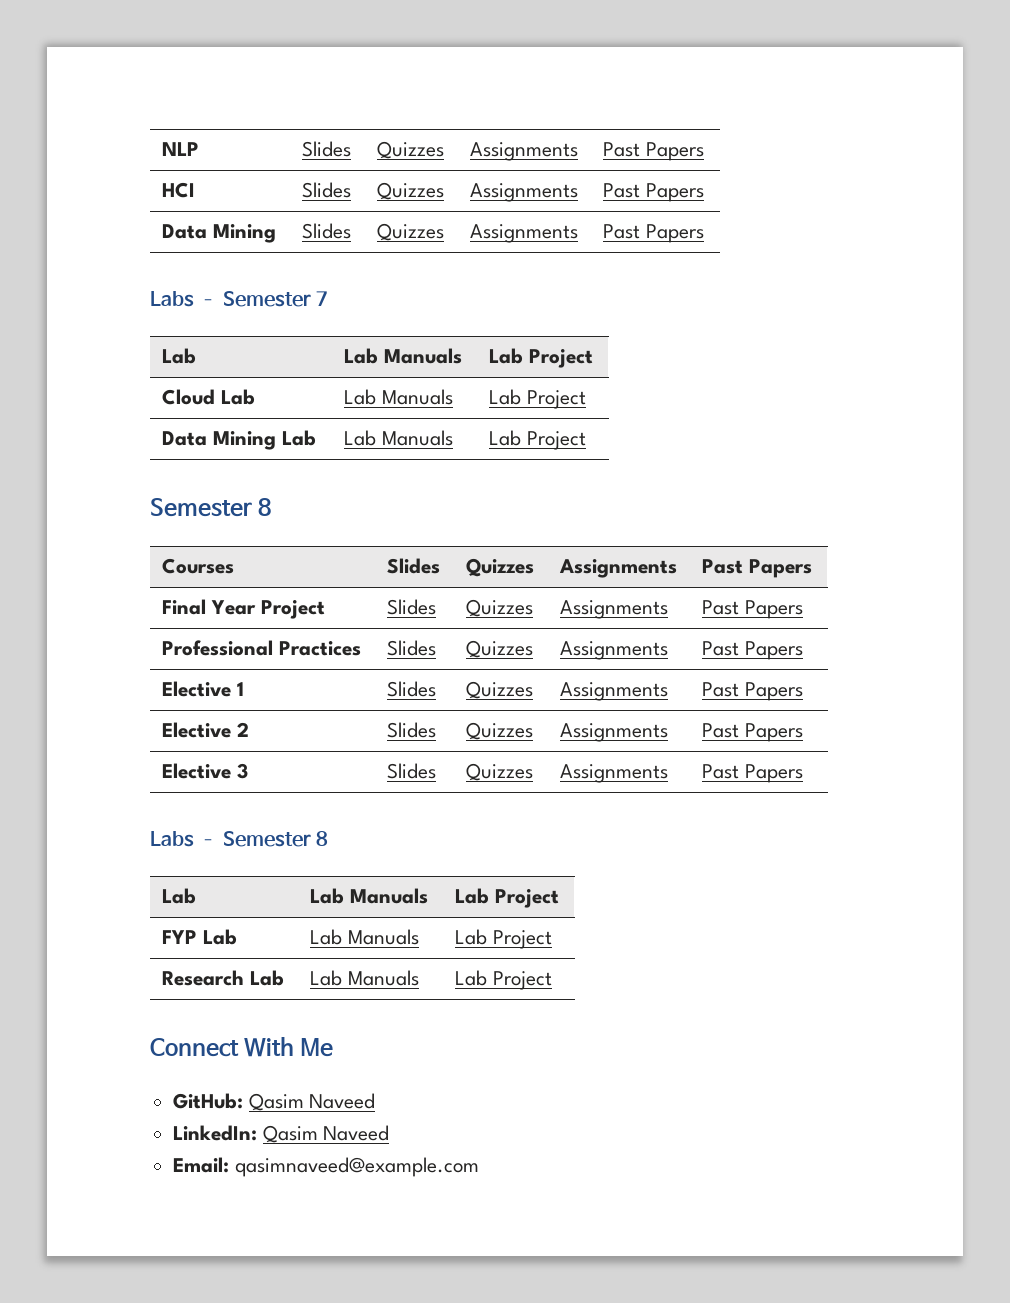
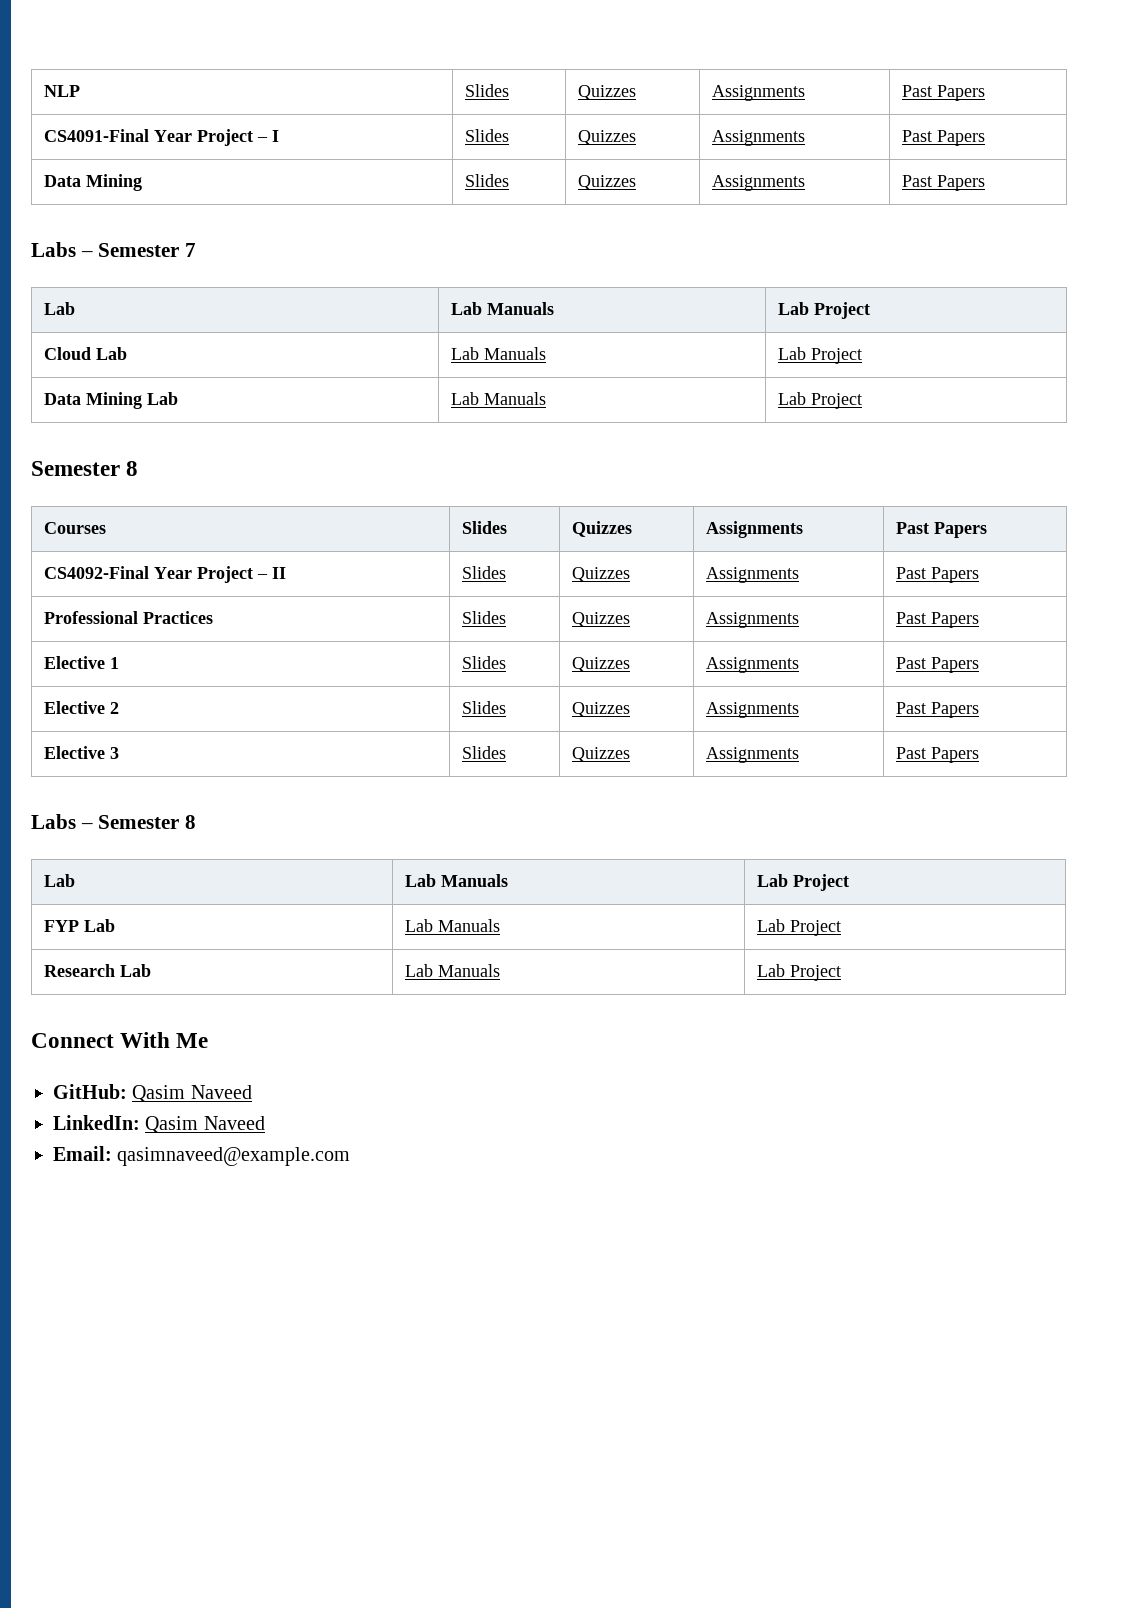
[162,182,196,198] HCI -> [44,129,280,146] CS4091-Final Year Project – I
[162,599,325,619] Final Year Project -> [44,566,287,583] CS4092-Final Year Project – II

